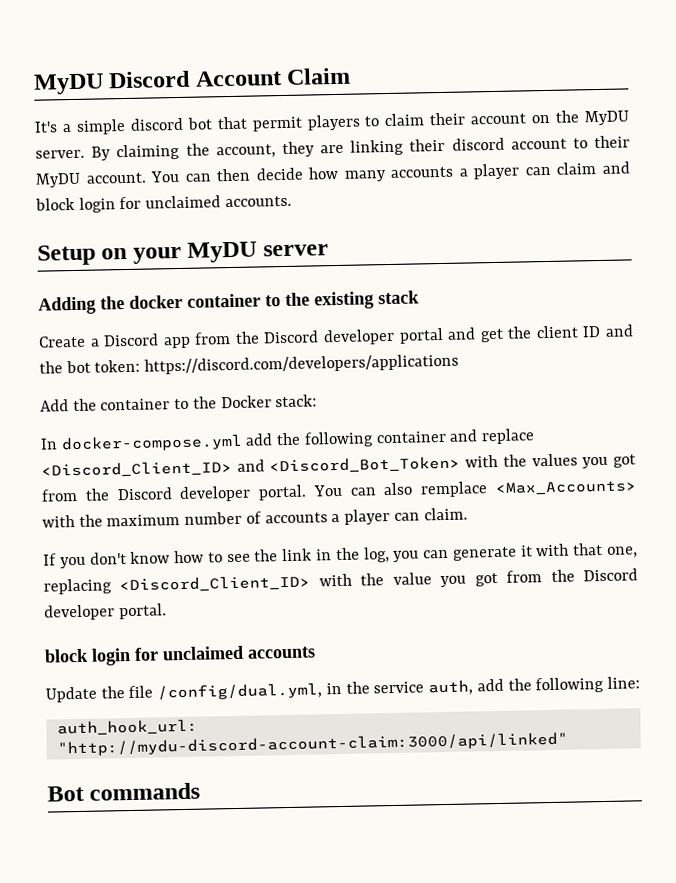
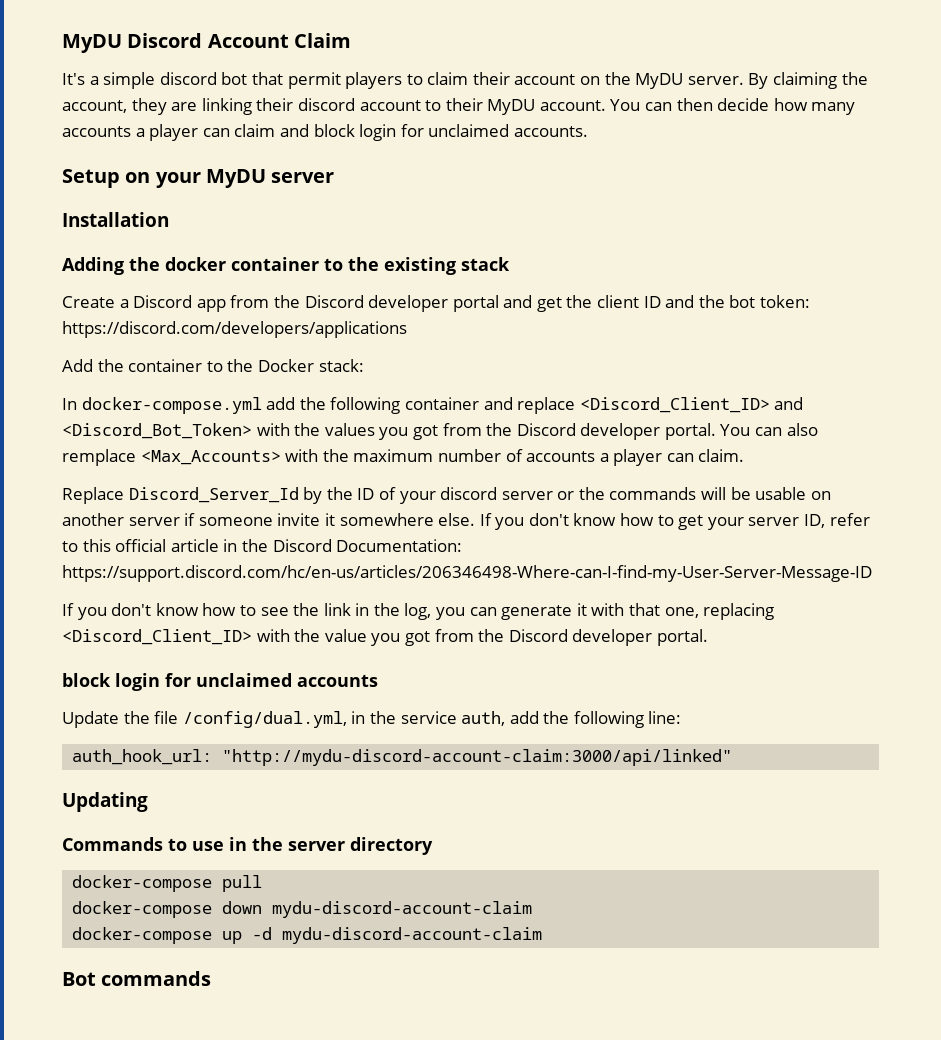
(329, 250) none -> [62,212,169,227] // Installation
(468, 514) none -> [62,487,831,504] [62,513,870,530] [62,539,463,552] [62,565,872,582] // Replace Discord_Server_Id by the ID of your discord server or the commands will be usable on another server if someone invite it somewhere else. If you don't know how to get your server ID, refer to this official article in the Discord Documentation: https://support.discord.com/hc/en-us/articles/206346498-Where-can-I-find-my-User-Server-Message-ID
(568, 744) none -> [62,792,148,812] [62,837,433,855] [72,875,263,892] [72,901,533,918] [72,927,543,944] // Updating // Commands to use in the server directory // docker-compose pull // docker-compose down mydu-discord-account-claim // docker-compose up -d mydu-discord-account-claim

